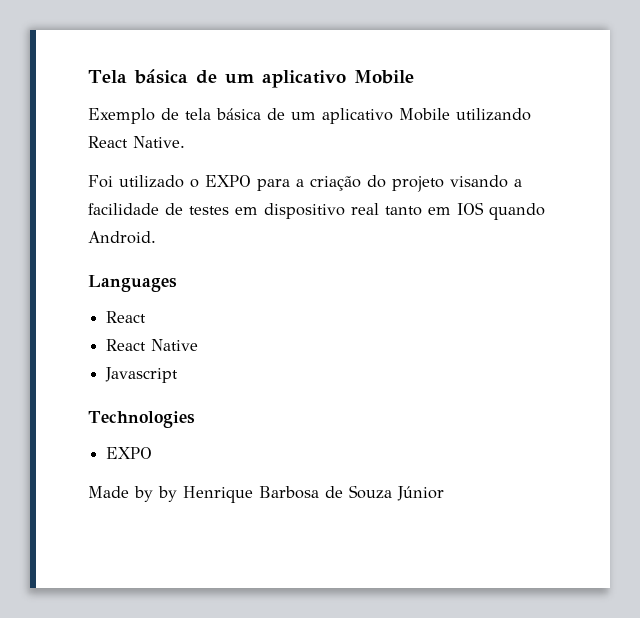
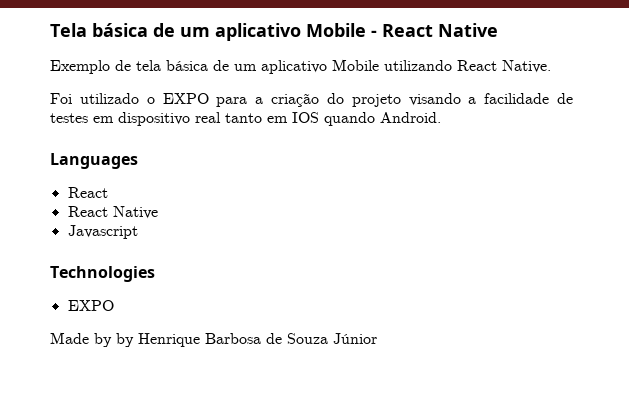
(414, 77) none -> [371,23,498,37] - React Native

